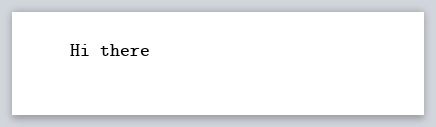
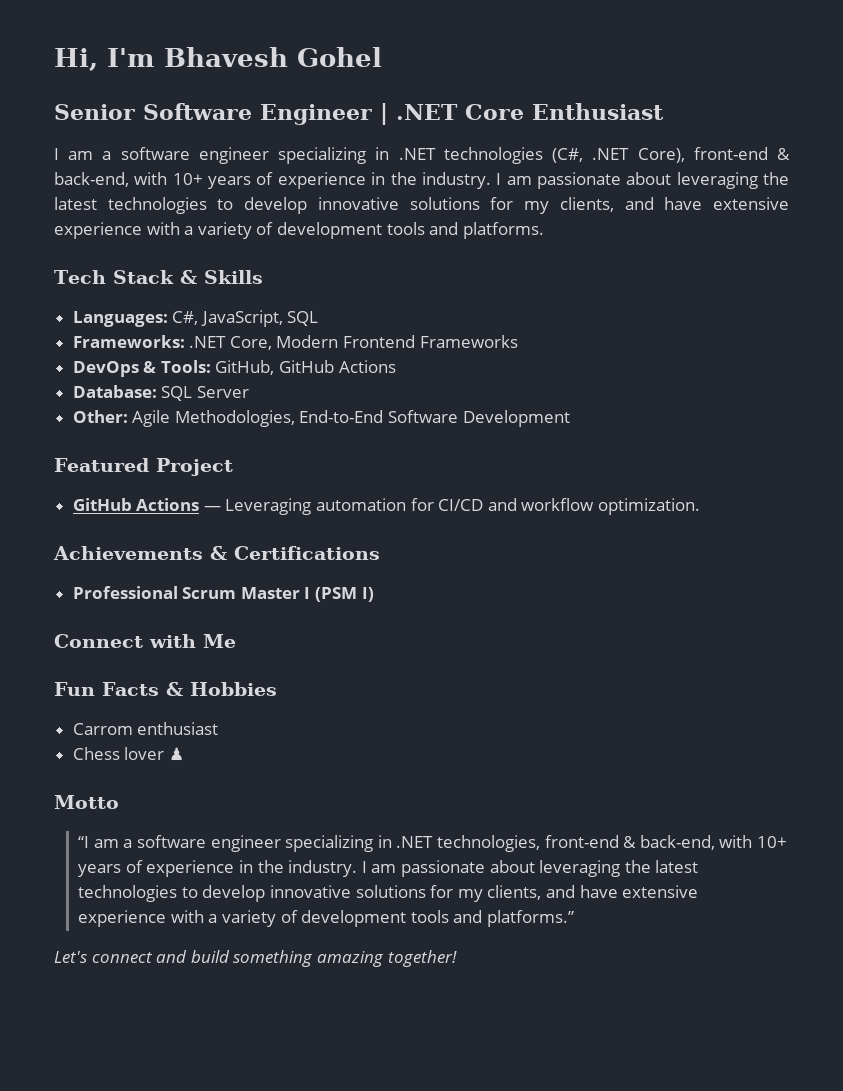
[70,44,150,56] Hi there -> [54,47,382,71] [54,103,664,125] [54,147,790,164] [54,172,789,189] [54,197,790,214] [54,222,544,239] [54,270,263,284] [72,310,319,327] [72,335,518,350] [72,360,396,377] [72,385,249,401] [72,410,570,427] [54,458,233,476] [72,498,701,515] [53,546,380,560] [72,586,374,602] [54,634,236,648] [54,682,277,696] [72,722,219,735] [72,747,184,761] [54,795,119,809] [78,835,787,852] [78,860,699,877] [78,885,699,902] [78,910,575,927] [54,950,457,967] Hi, I'm Bhavesh Gohel // Senior Software Engineer | .NET Core Enthusiast // I am a software engineer specializing in .NET technologies (C#, .NET Core), front-end & back-end, with 10+ years of experience in the industry. I am passionate about leveraging the latest technologies to develop innovative solutions for my clients, and have extensive experience with a variety of development tools and platforms. // Tech Stack & Skills // Languages: C#, JavaScript, SQL // Frameworks: .NET Core, Modern Frontend Frameworks // DevOps & Tools: GitHub, GitHub Actions // Database: SQL Server // Other: Agile Methodologies, End-to-End Software Development // Featured Project // GitHub Actions — Leveraging automation for CI/CD and workflow optimization. // Achievements & Certifications // Professional Scrum Master I (PSM I) // Connect with Me // Fun Facts & Hobbies // Carrom enthusiast // Chess lover ♟ // Motto // “I am a software engineer specializing in .NET technologies, front-end & back-end, with 10+ years of experience in the industry. I am passionate about leveraging the latest technologies to develop innovative solutions for my clients, and have extensive experience with a variety of development tools and platforms.” // Let's connect and build something amazing together!

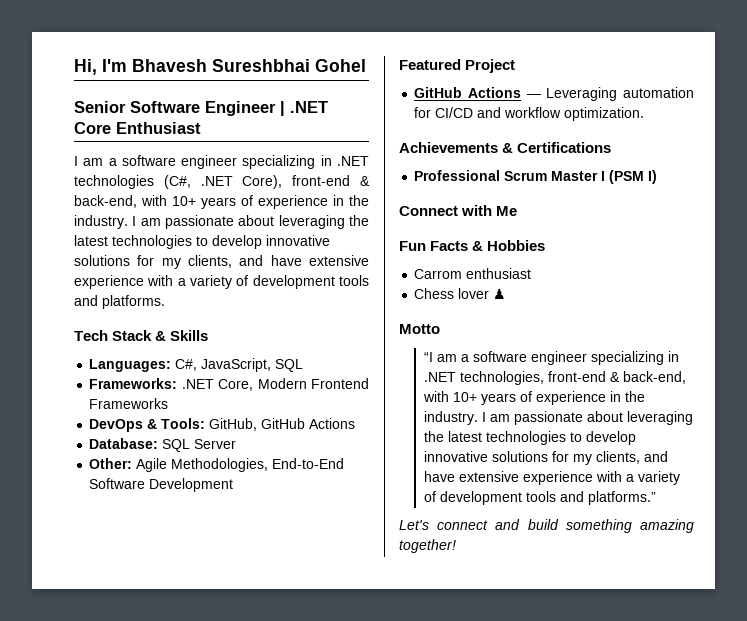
(288, 57) none -> [212,59,310,72] Sureshbhai

